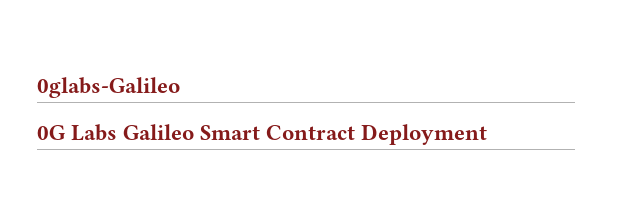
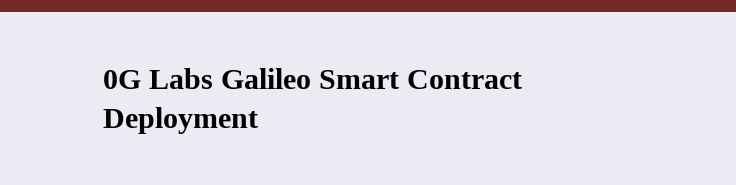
[37,77,180,98] 0glabs-Galileo // -> (103, 79) none

